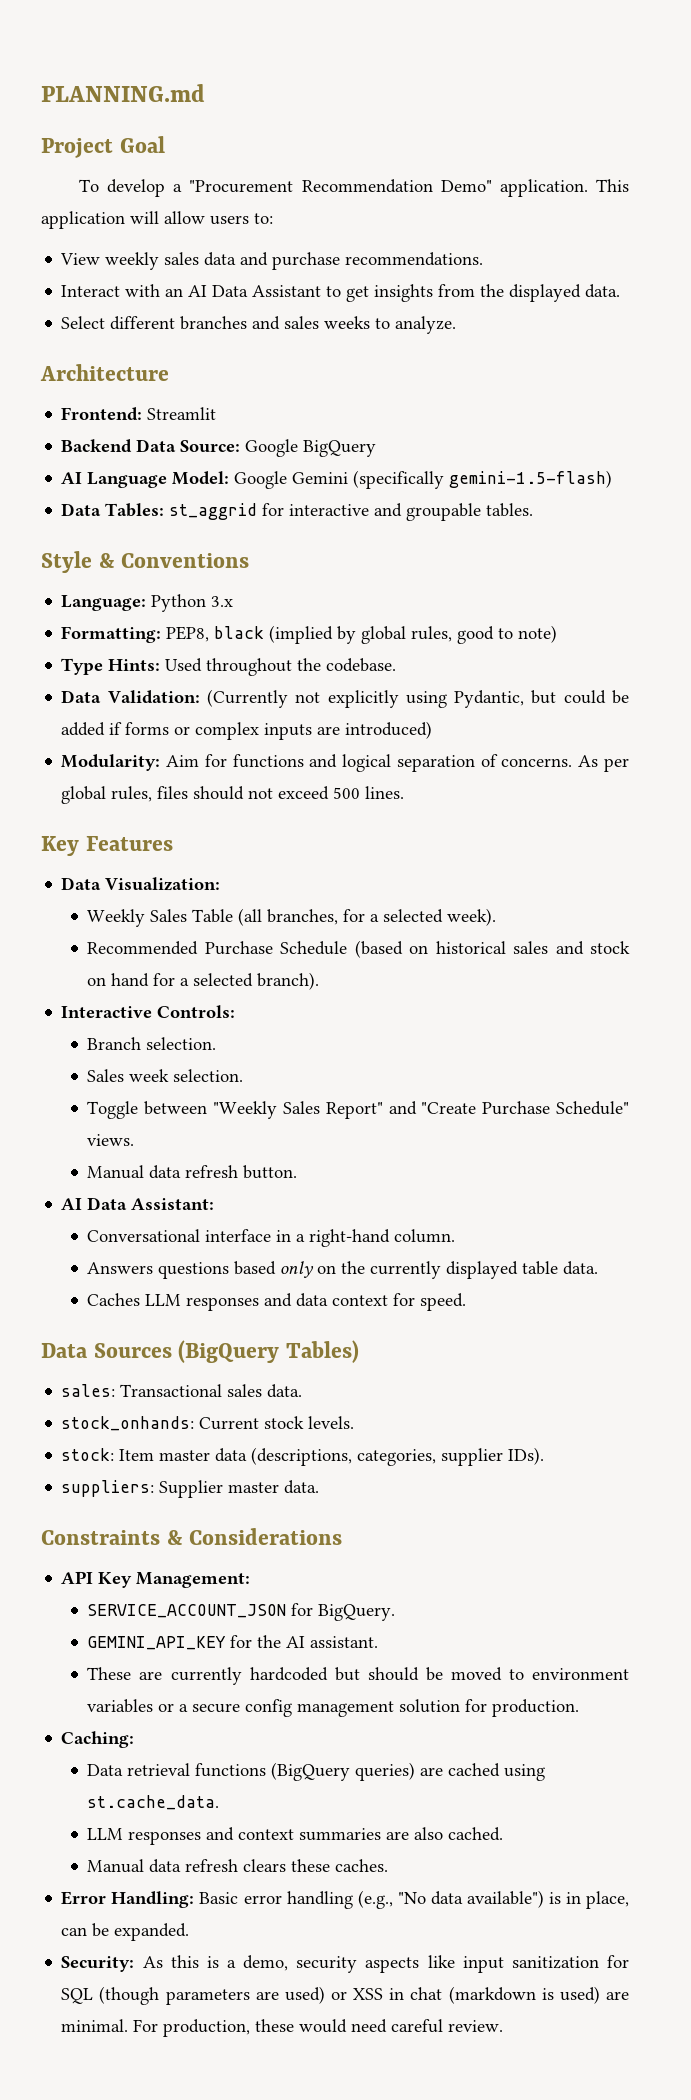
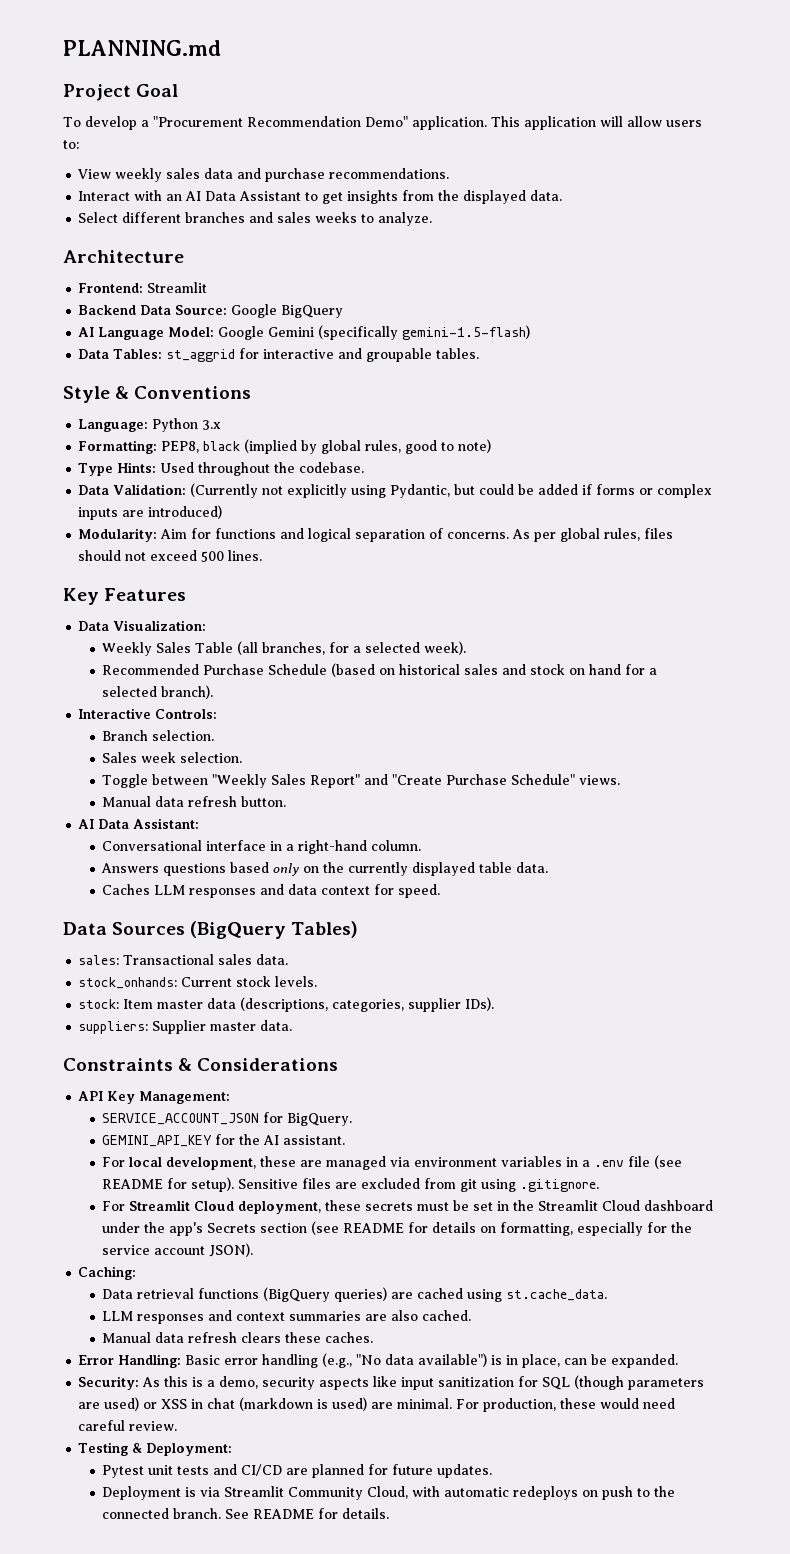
[87,1667,629,1685] [87,1699,580,1717] These are currently hardcoded but should be moved to environment variables or a secure config management solution for production. -> [102,1155,683,1170] [102,1177,600,1192] [102,1200,714,1214] [102,1221,693,1236] [102,1243,254,1257] For local development, these are managed via environment variables in a .env file (see README for setup). Sensitive files are excluded from git using .gitignore. // For Streamlit Cloud deployment, these secrets must be set in the Streamlit Cloud dashboard under the app's Secrets section (see README for details on formatting, especially for the service account JSON).
(504, 2026) none -> [78,1442,233,1456] [102,1464,493,1478] [102,1486,676,1500] [102,1508,390,1519] // Testing & Deployment: // Pytest unit tests and CI/CD are planned for future updates. // Deployment is via Streamlit Community Cloud, with automatic redeploys on push to the connected branch. See README for details.

